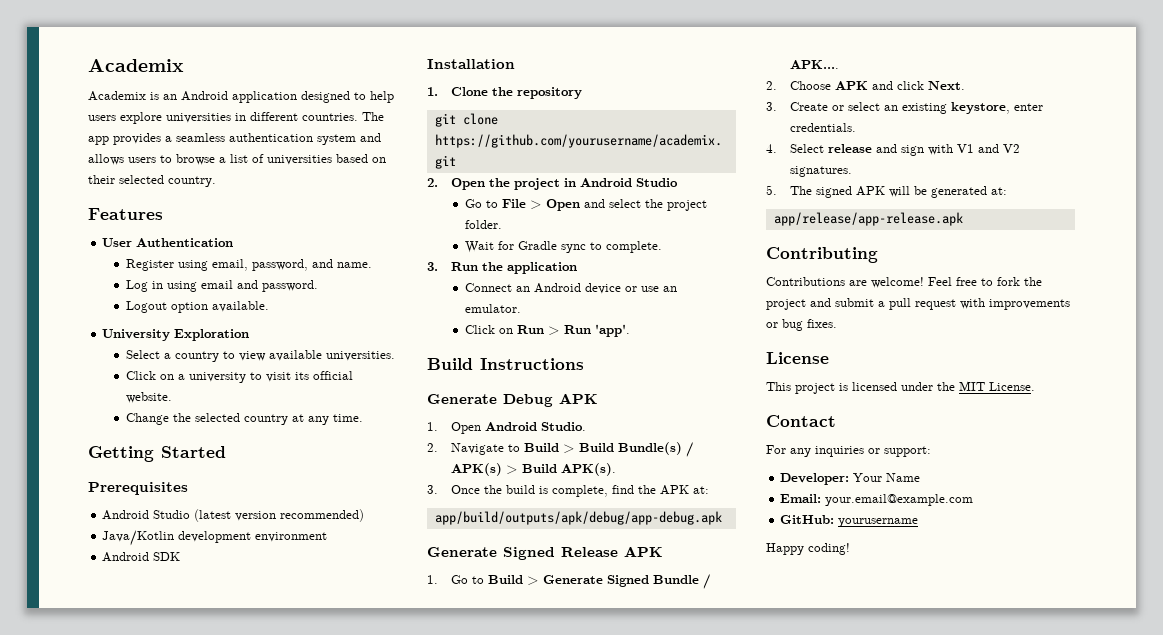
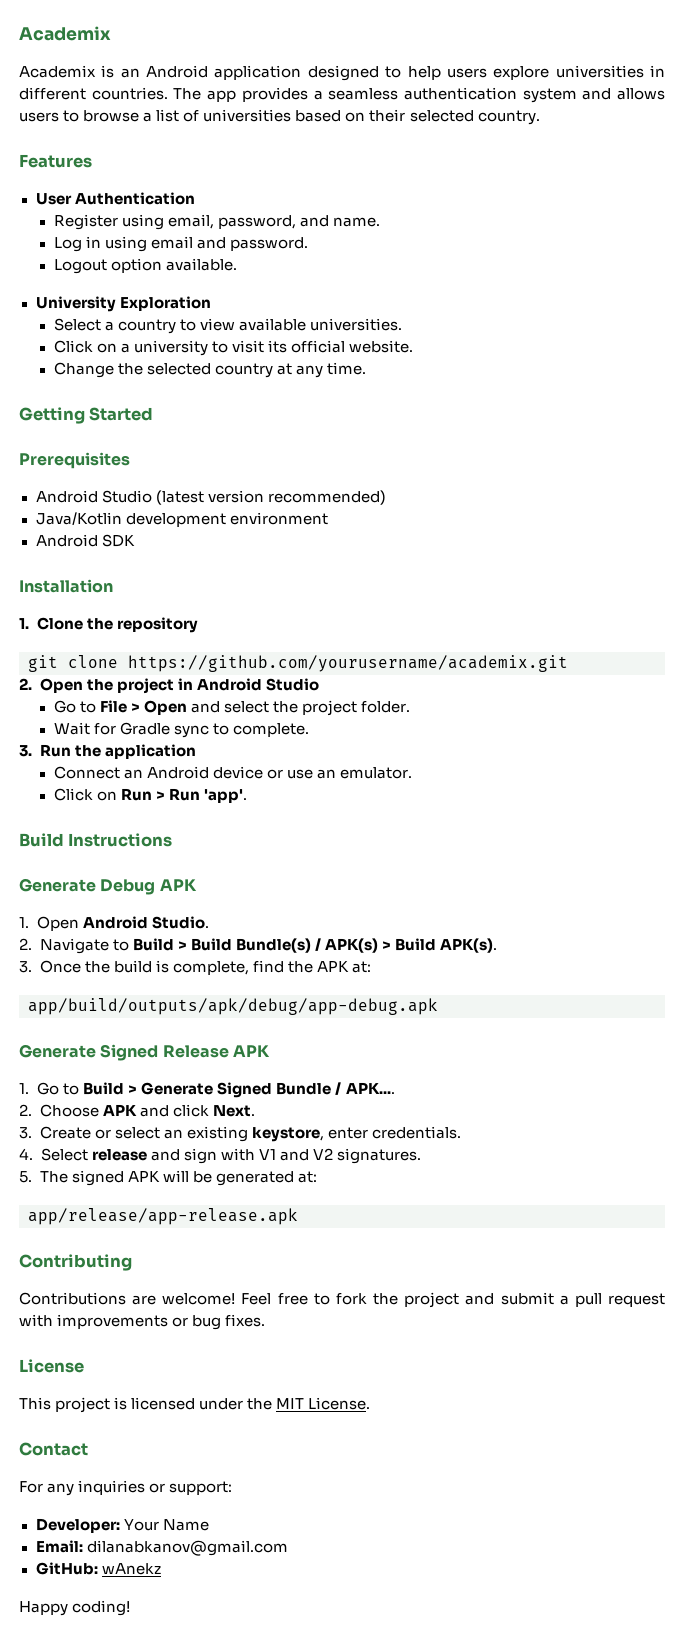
[825,494,974,506] your.email@example.com -> [86,1540,288,1556] dilanabkanov@gmail.com
[838,518,919,527] yourusername -> [101,1563,161,1575] wAnekz

